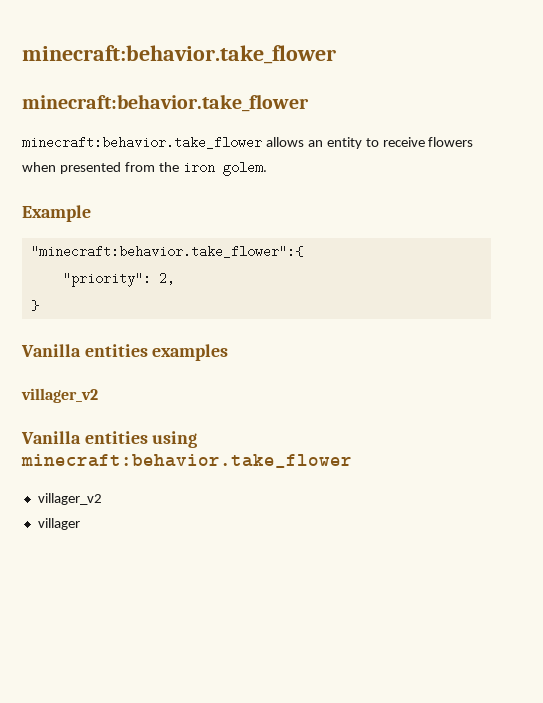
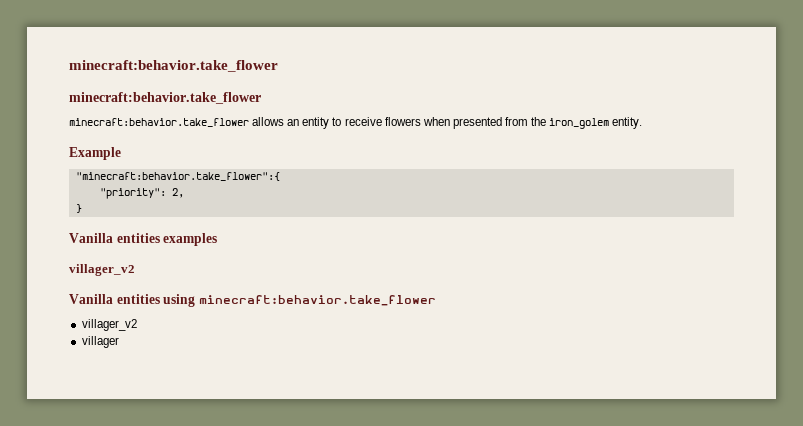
[182,161,267,176] iron golem. -> [549,117,643,129] iron_golem entity.

